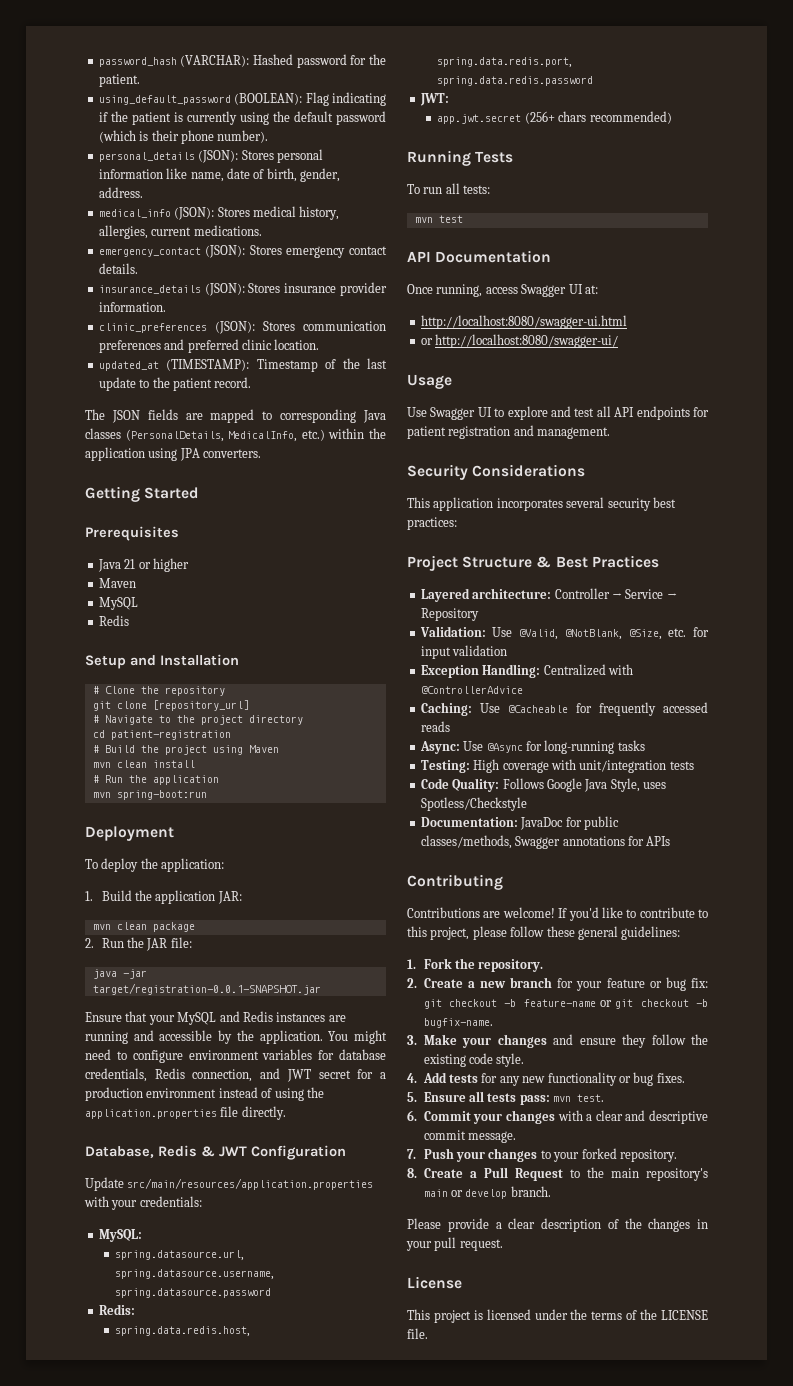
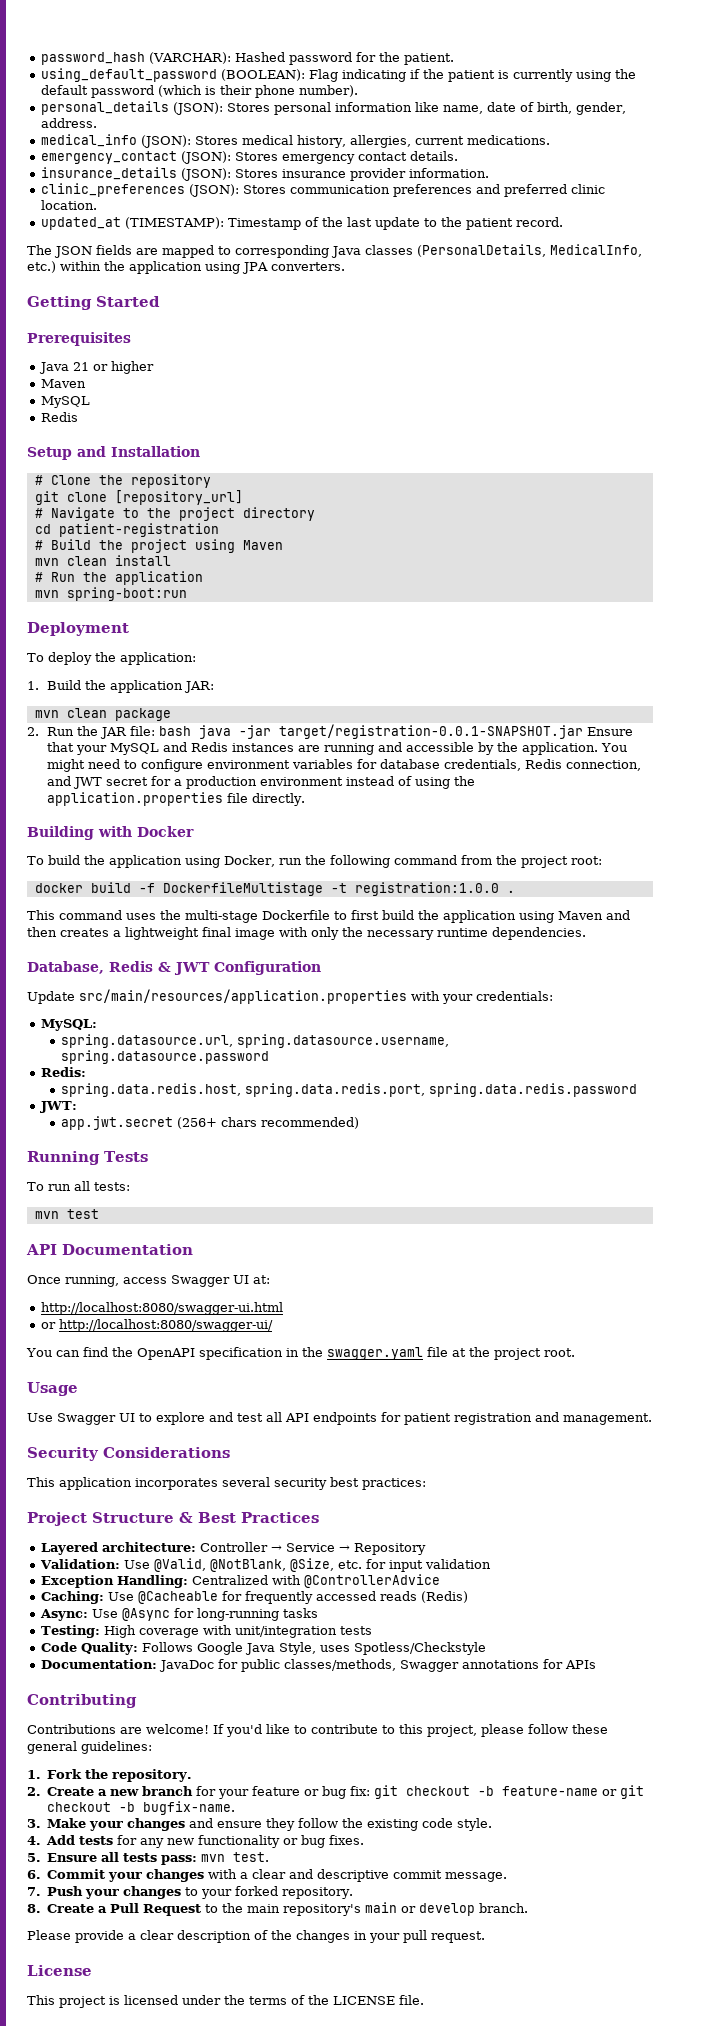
(192, 942) // -> [159,726,192,736] bash
(321, 989) // -> (584, 731) none
(286, 1113) none -> [27,826,194,840] [27,855,602,868] [34,882,515,896] [27,910,630,923] [27,927,586,940] // Building with Docker // To build the application using Docker, run the following command from the project root: // docker build -f DockerfileMultistage -t registration:1.0.0 . // This command uses the multi-stage Dockerfile to first build the application using Maven and then creates a lightweight final image with only the necessary runtime dependencies.
(619, 341) none -> [26,1347,575,1360] // You can find the OpenAPI specification in the swagger.yaml file at the project root.
(450, 726) none -> [420,1591,468,1603] (Redis)

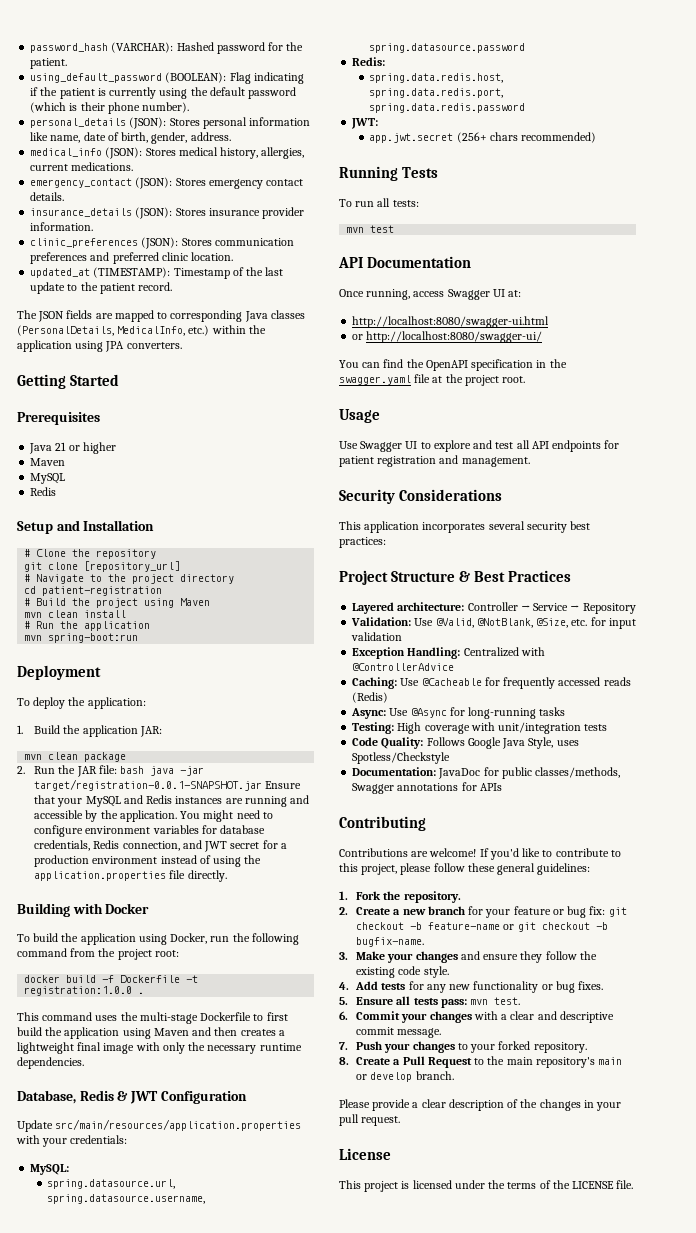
[162,882,323,896] DockerfileMultistage -> [120,975,181,983] Dockerfile

